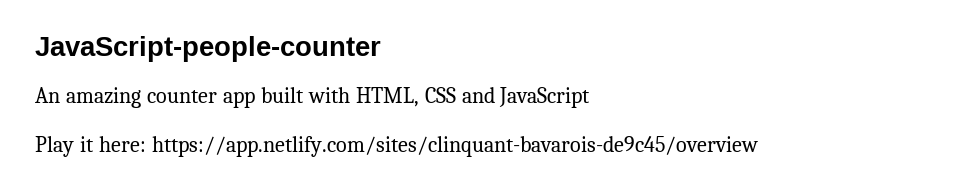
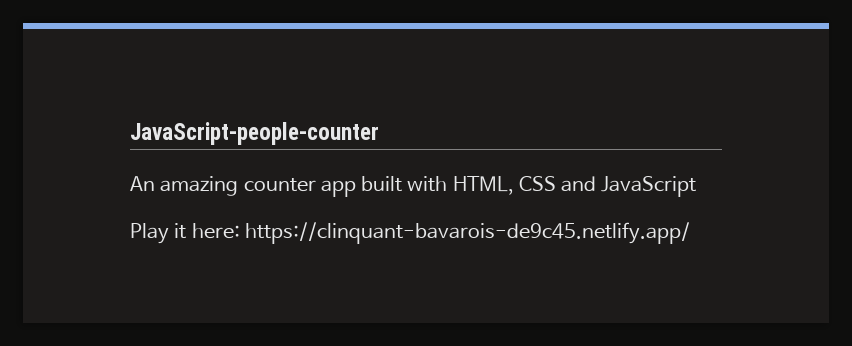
[151,136,758,157] https://app.netlify.com/sites/clinquant-bavarois-de9c45/overview -> [244,222,690,244] https://clinquant-bavarois-de9c45.netlify.app/

